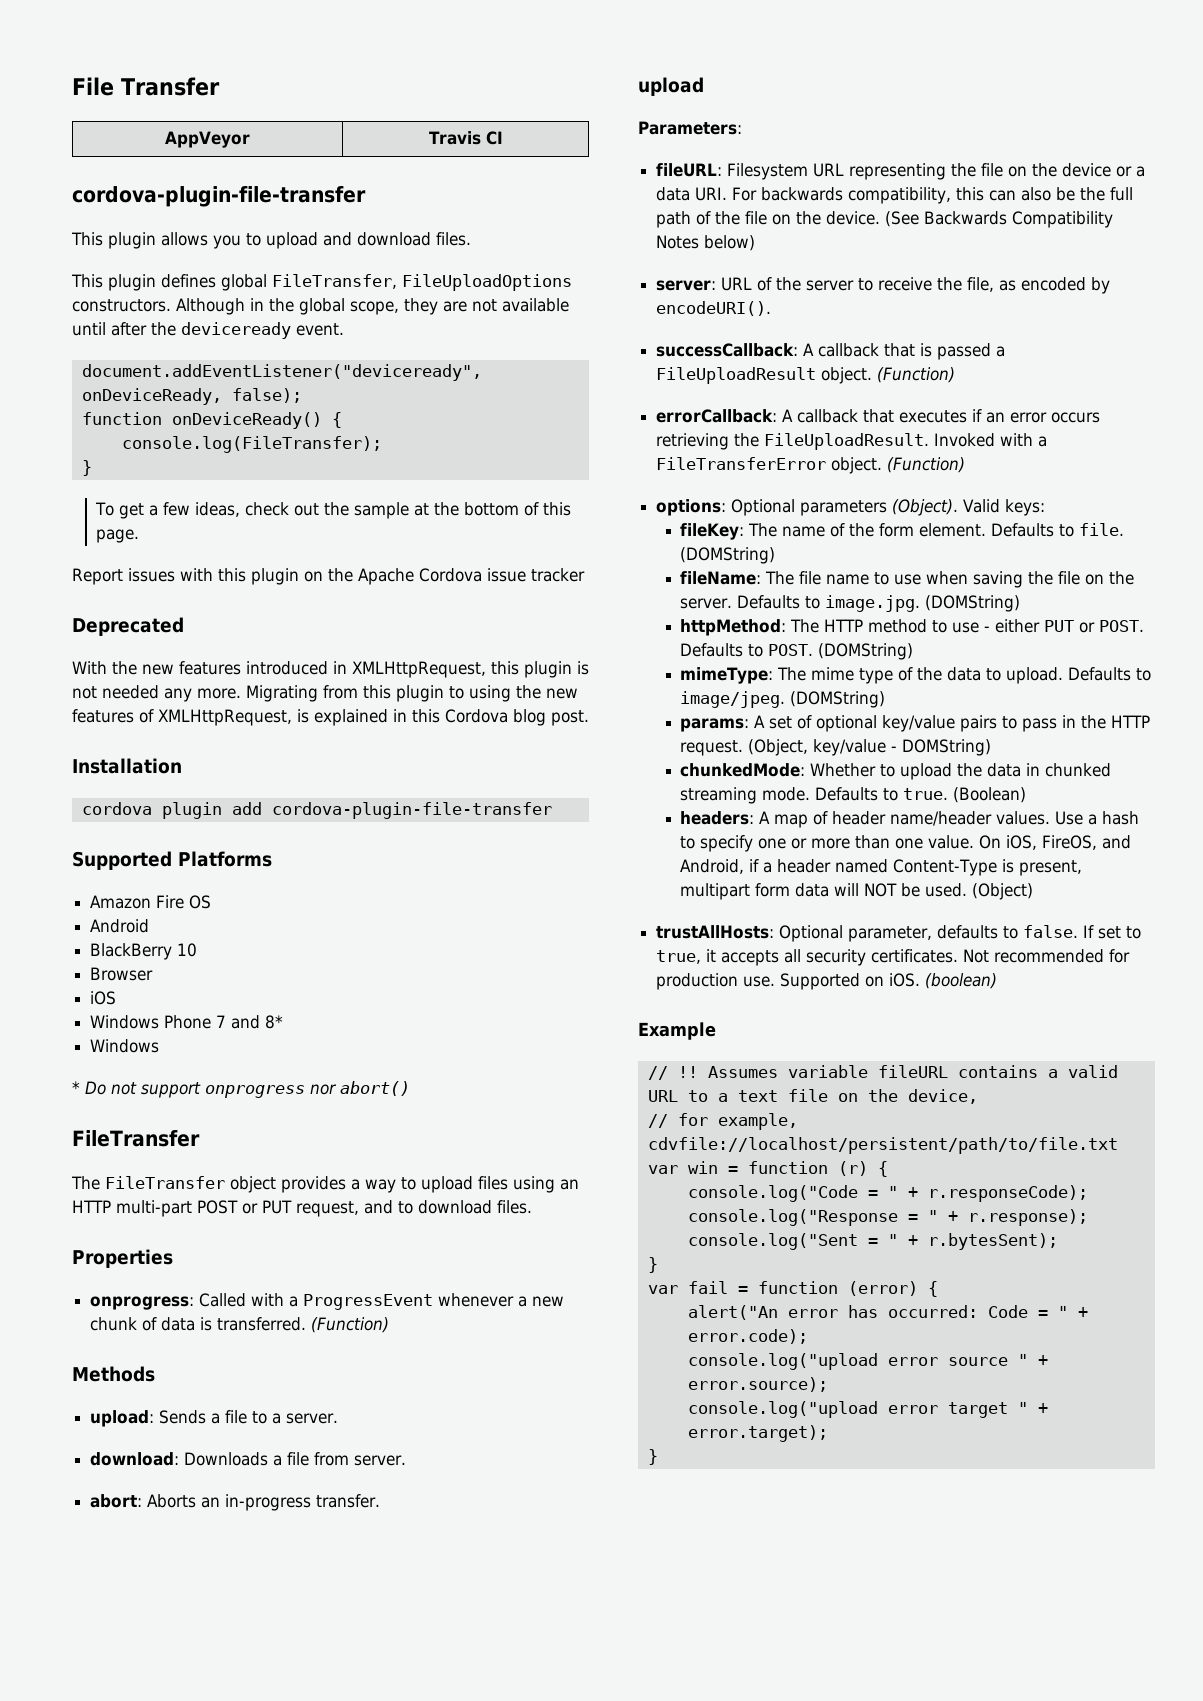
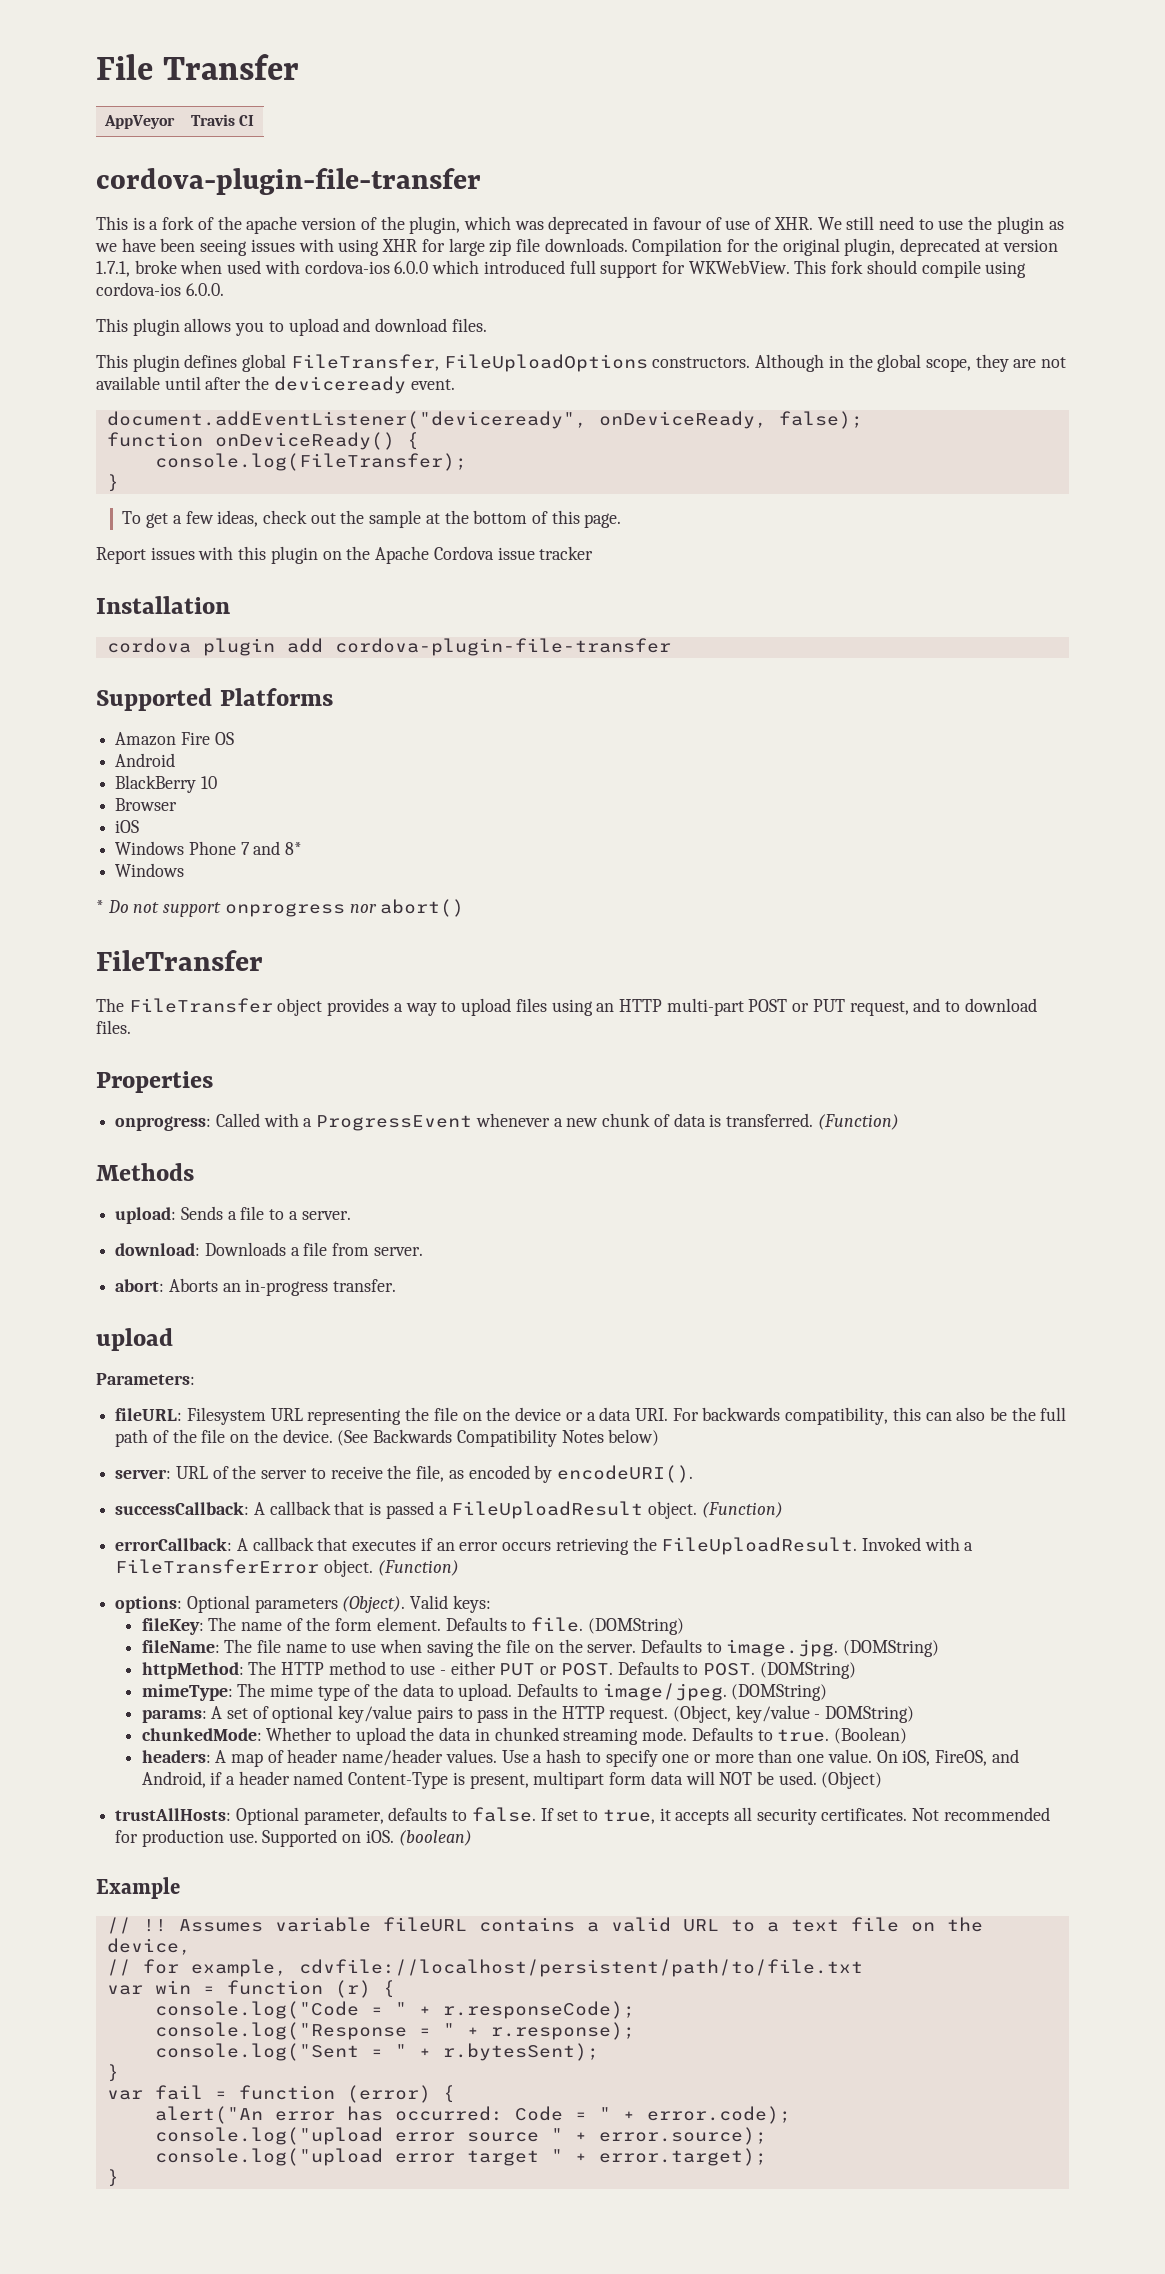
(366, 196) none -> [96,216,1064,234] [95,238,1058,256] [96,260,1027,278] [96,282,224,296] // This is a fork of the apache version of the plugin, which was deprecated in favour of use of XHR. We still need to use the plugin as we have been seeing issues with using XHR for large zip file downloads. Compilation for the original plugin, deprecated at version 1.7.1, broke when used with cordova-ios 6.0.0 which introduced full support for WKWebView. This fork should compile using cordova-ios 6.0.0.
[72,617,184,636] [72,661,589,678] [72,685,578,702] [72,709,589,726] // Deprecated // With the new features introduced in XMLHttpRequest, this plugin is not needed any more. Migrating from this plugin to using the new features of XMLHttpRequest, is explained in this Cordova blog post. -> (594, 553) none

